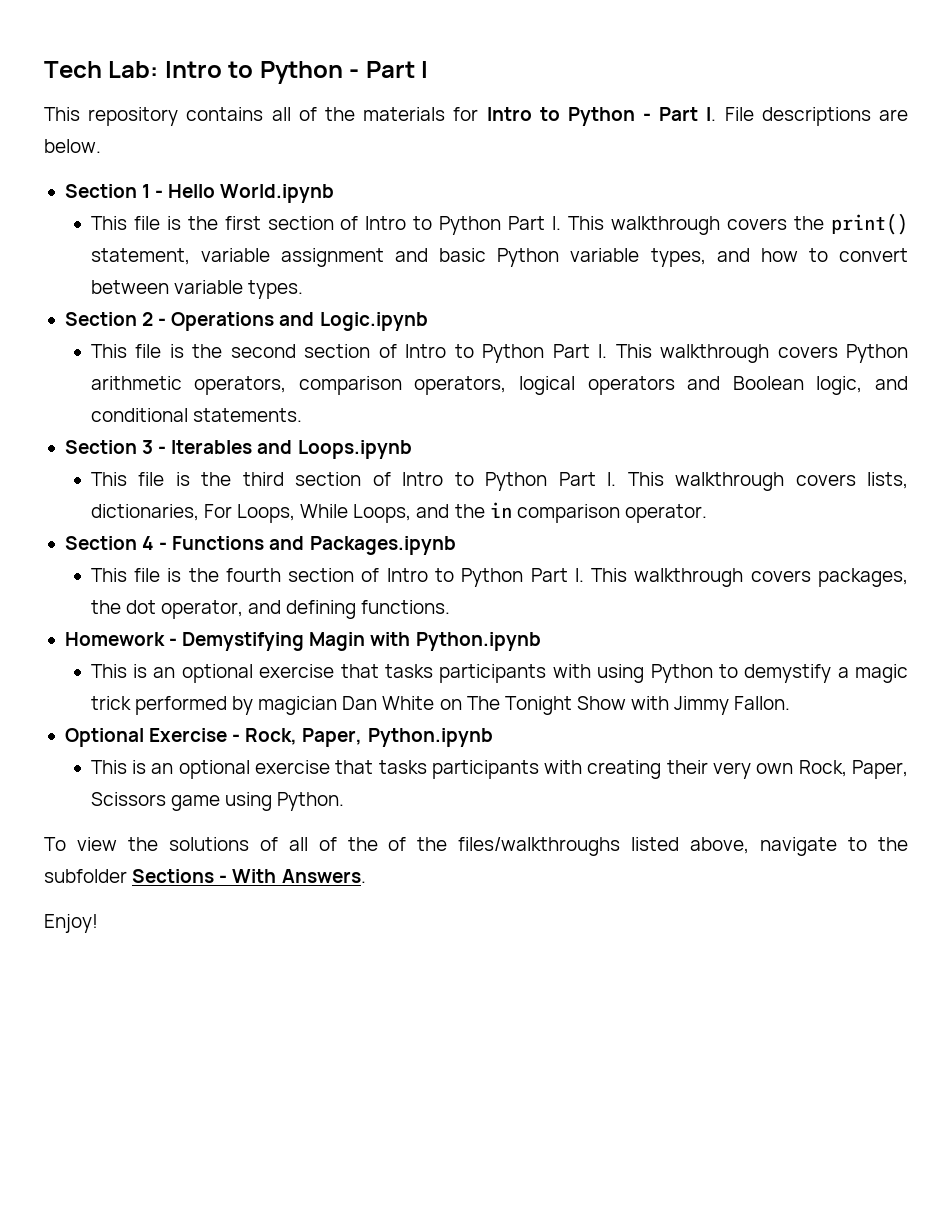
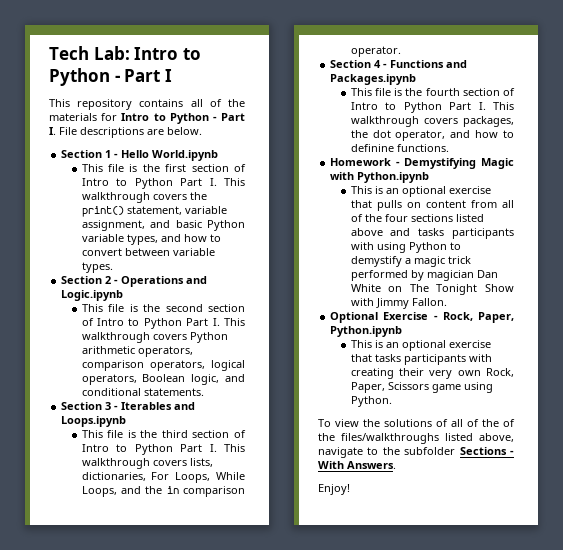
[280,248,384,267] assignment -> [81,220,145,231] assignment,
[587,376,721,395] operators and -> [81,374,137,385] operators,
[286,600,357,619] defining -> [475,130,514,138] [350,144,394,152] how to definine
[309,632,366,651] Magin -> [481,158,514,169] Magic
(379, 671) none -> [376,200,514,211] [350,214,484,222] [350,228,411,236] pulls on content from all of the four sections listed above and

